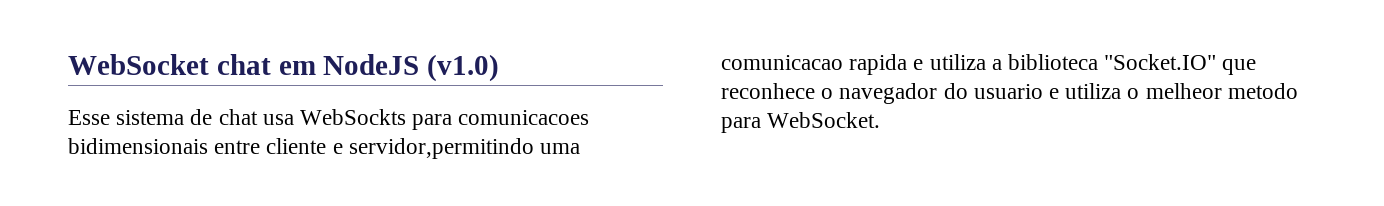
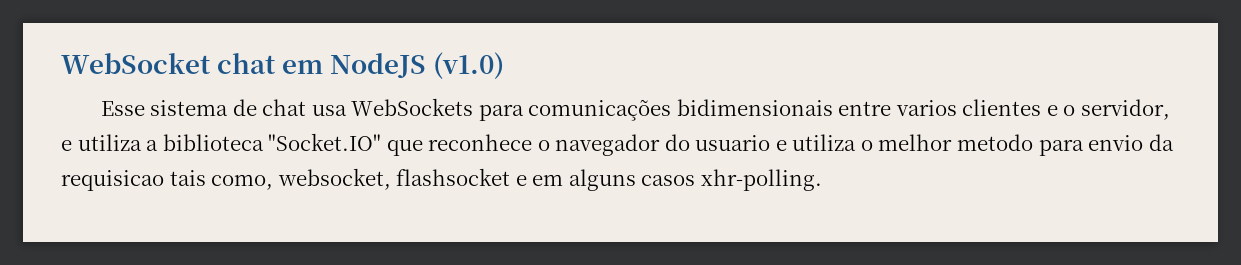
[300,109,590,130] [68,138,581,159] [721,54,908,75] WebSockts para comunicacoes bidimensionais entre cliente e servidor,permitindo uma comunicacao rapida -> [351,98,1170,121] WebSockets para comunicações bidimensionais entre varios clientes e o servidor,
[1145,83,1222,99] melheor -> [878,134,953,151] melhor
[767,112,881,128] WebSocket. -> [1088,134,1174,151] [61,168,822,191] envio da requisicao tais como, websocket, flashsocket e em alguns casos xhr-polling.

